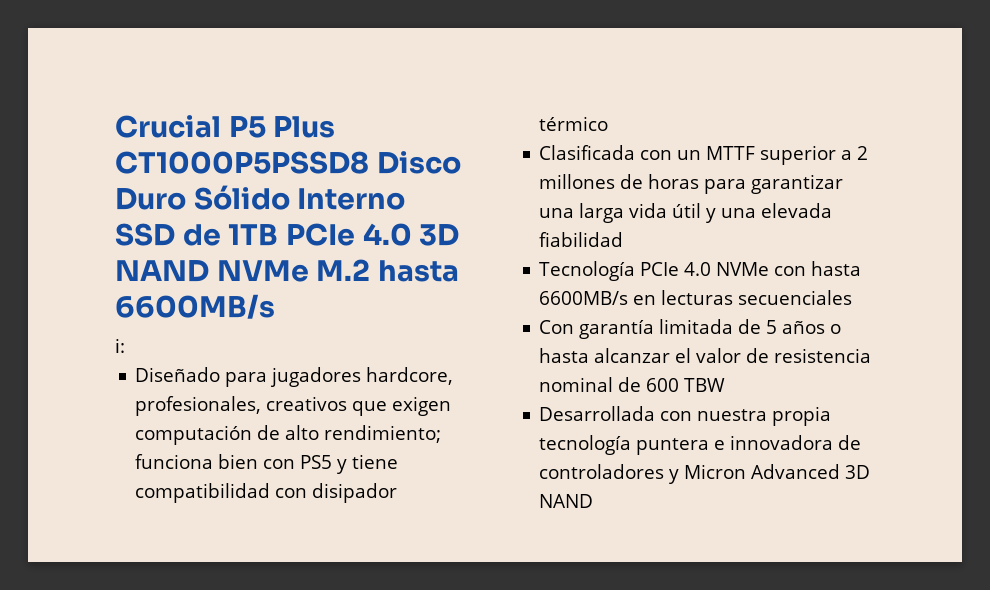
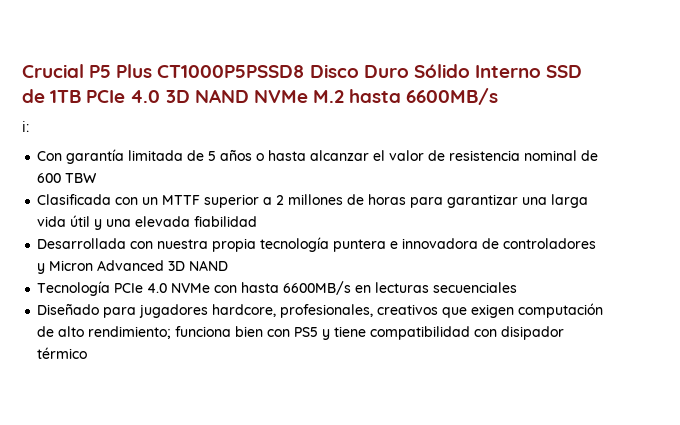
(125, 346) none -> [37,149,599,164] [37,173,98,183] [37,194,589,208] [37,215,258,230] [37,237,597,252] [37,260,229,274] [37,281,518,296] // Con garantía limitada de 5 años o hasta alcanzar el valor de resistencia nominal de 600 TBW // Clasificada con un MTTF superior a 2 millones de horas para garantizar una larga vida útil y una elevada fiabilidad // Desarrollada con nuestra propia tecnología puntera e innovadora de controladores y Micron Advanced 3D NAND // Tecnología PCIe 4.0 NVMe con hasta 6600MB/s en lecturas secuenciales
[539,145,869,165] [539,174,844,194] [539,203,833,223] [539,232,624,247] [539,261,862,281] [539,290,853,305] [539,319,842,339] [539,348,872,363] [539,377,726,392] [539,406,832,426] [539,435,862,455] [539,464,871,484] [539,494,594,508] // Clasificada con un MTTF superior a 2 millones de horas para garantizar una larga vida útil y una elevada fiabilidad // Tecnología PCIe 4.0 NVMe con hasta 6600MB/s en lecturas secuenciales // Con garantía limitada de 5 años o hasta alcanzar el valor de resistencia nominal de 600 TBW // Desarrollada con nuestra propia tecnología puntera e innovadora de controladores y Micron Advanced 3D NAND -> (88, 353) none

